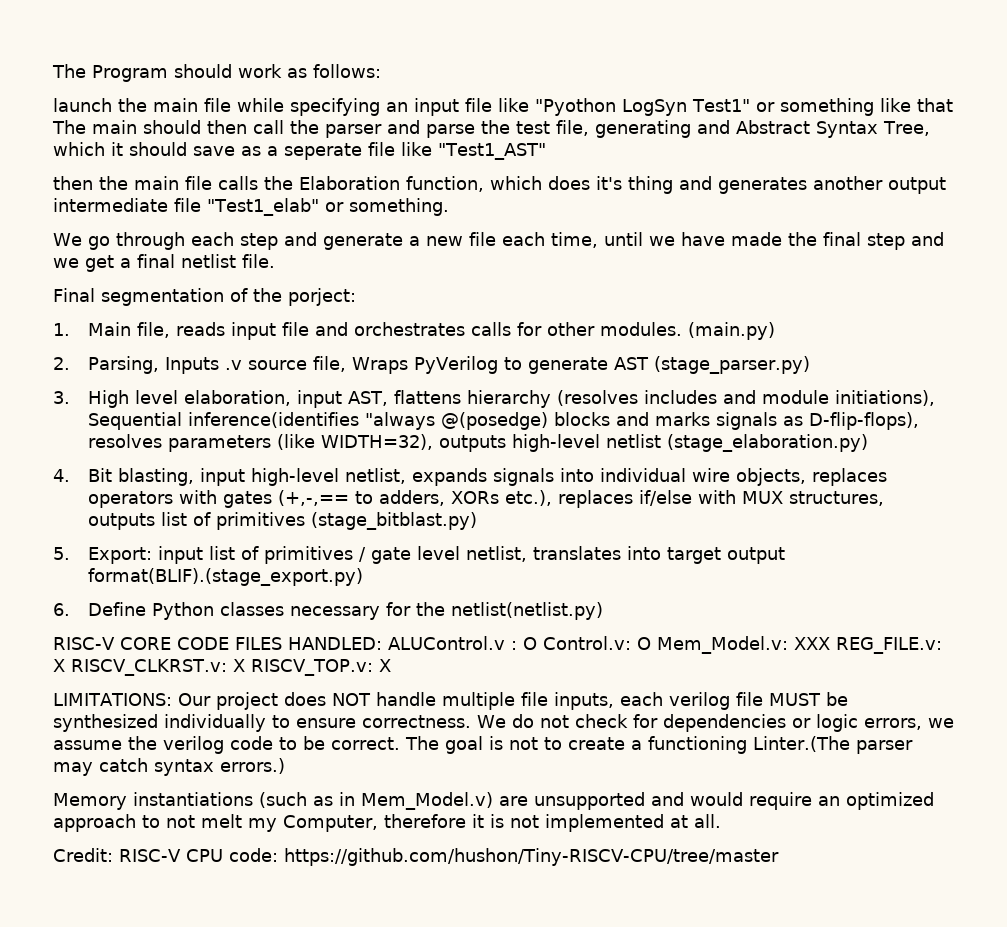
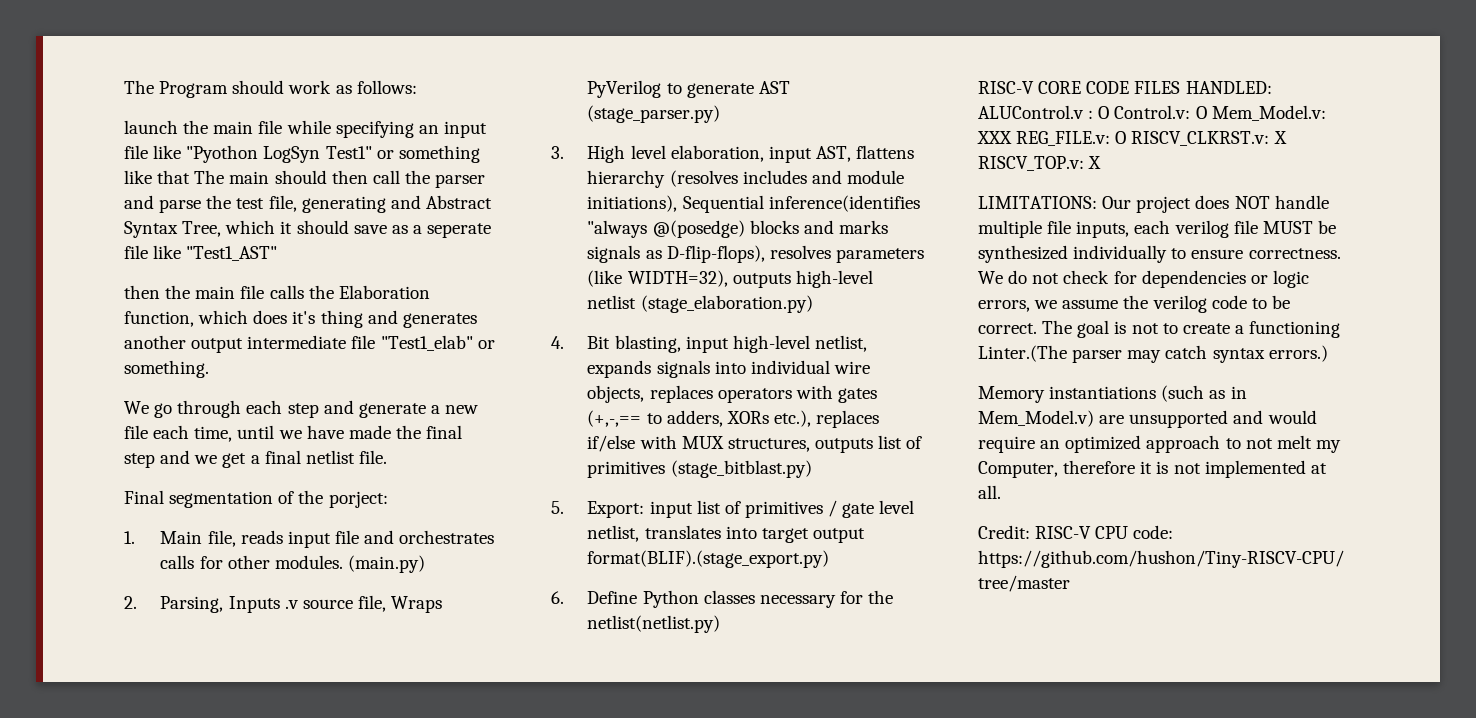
[53,659,65,672] X -> [1115,131,1127,144] O

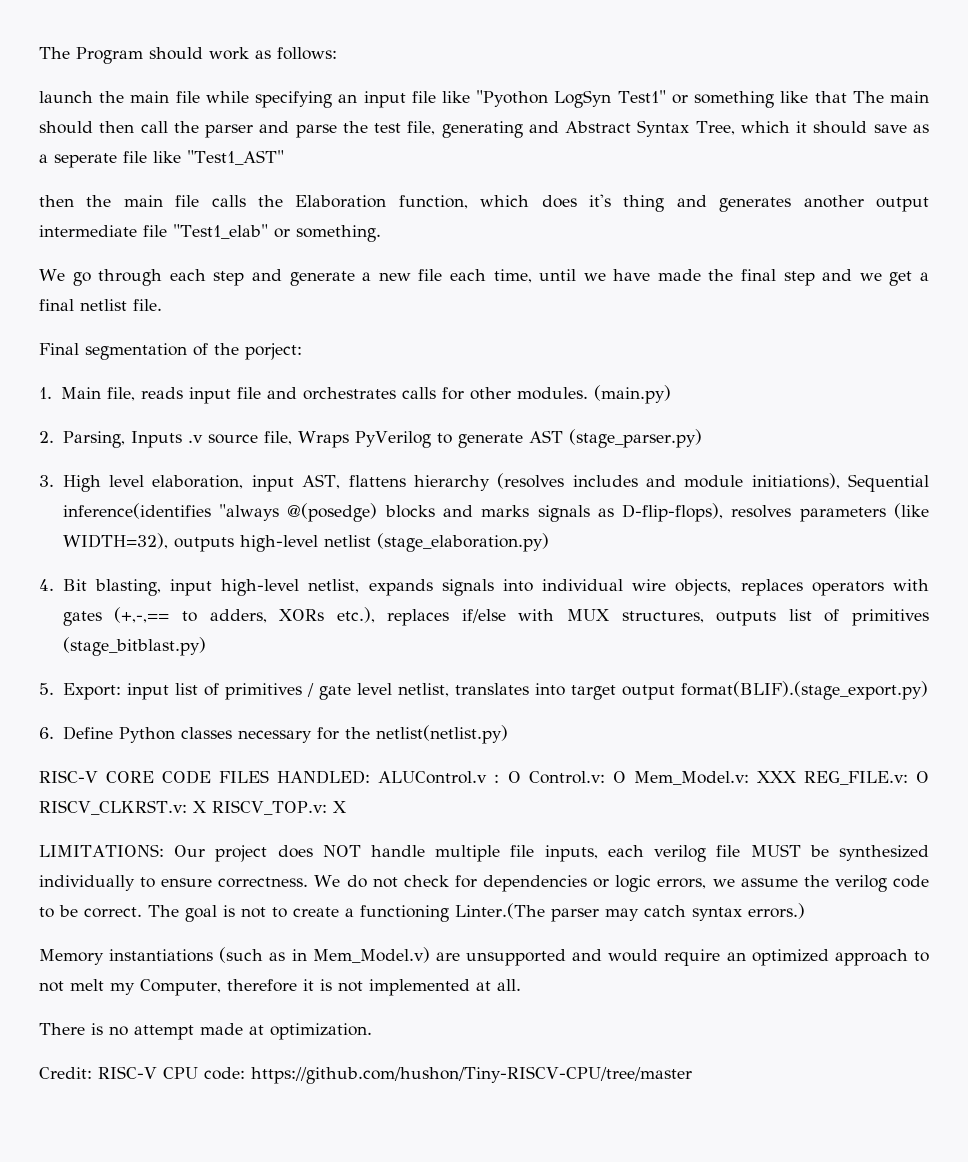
(1001, 492) none -> [39,1023,372,1040] // There is no attempt made at optimization.

